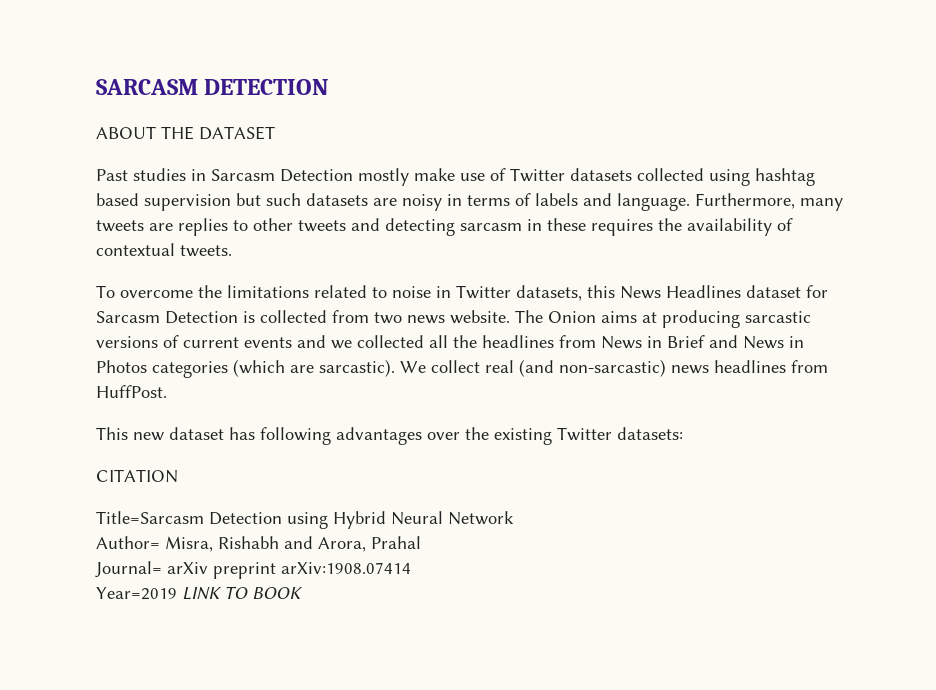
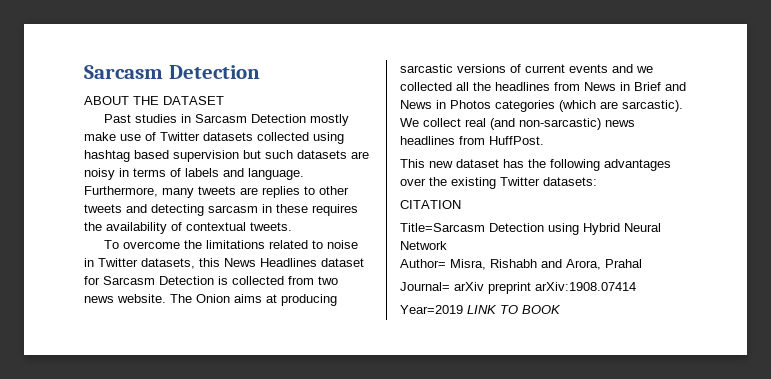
[96,79,329,95] SARCASM DETECTION -> [84,65,260,79] Sarcasm Detection
(255, 433) none -> [528,159,546,168] the

